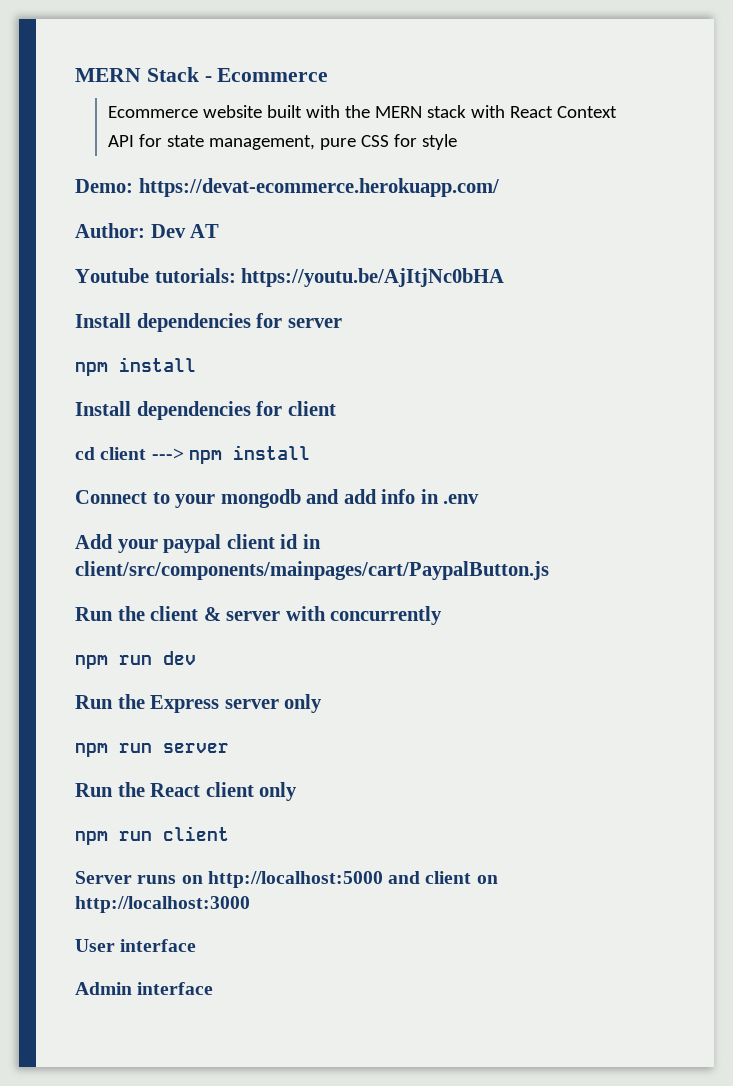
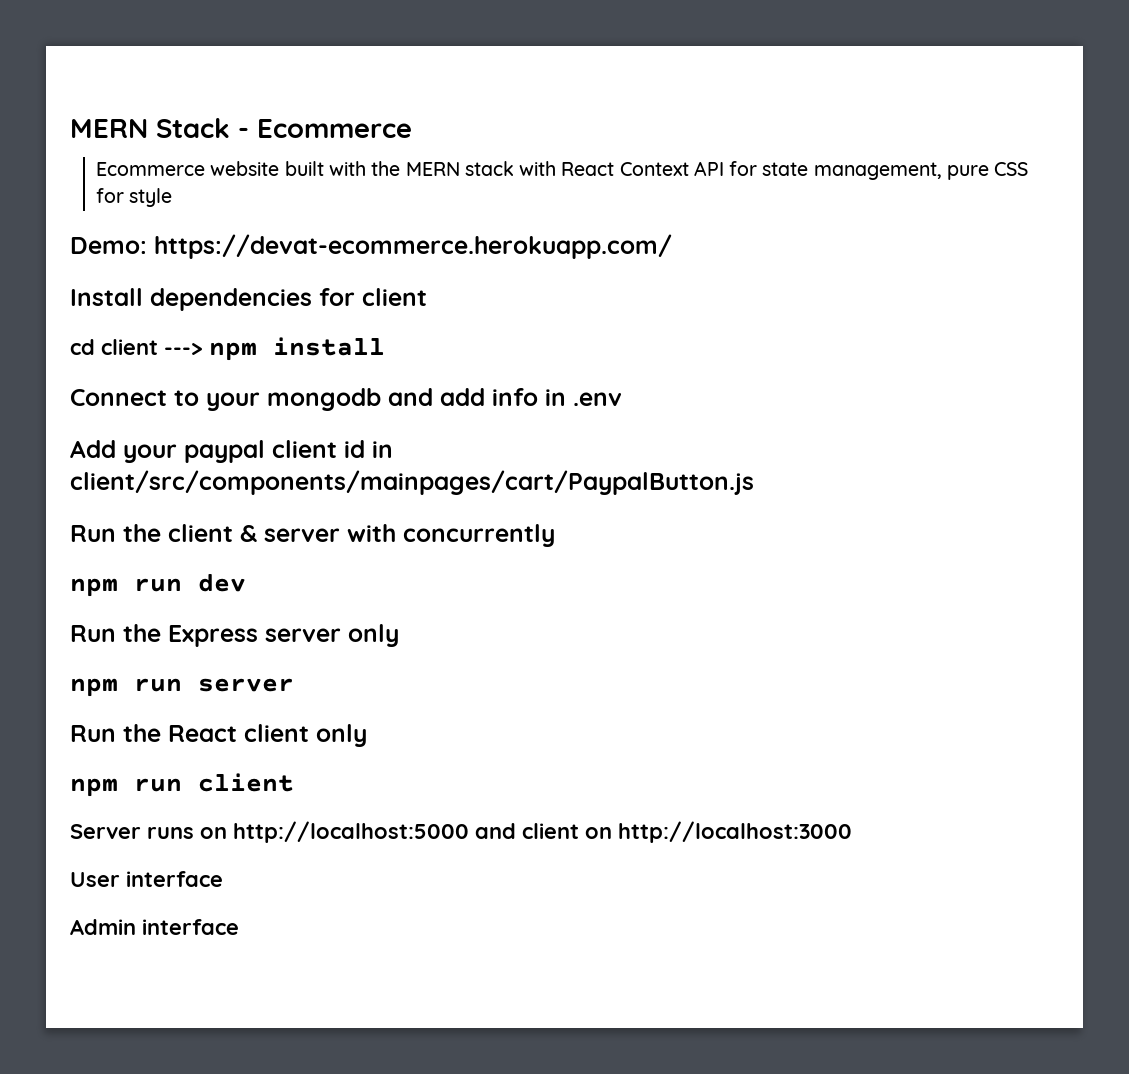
[75,223,220,238] [75,268,505,287] [75,313,342,332] [75,357,196,376] // Author: Dev AT // Youtube tutorials: https://youtu.be/AjItjNc0bHA // Install dependencies for server // npm install -> (672, 246) none

